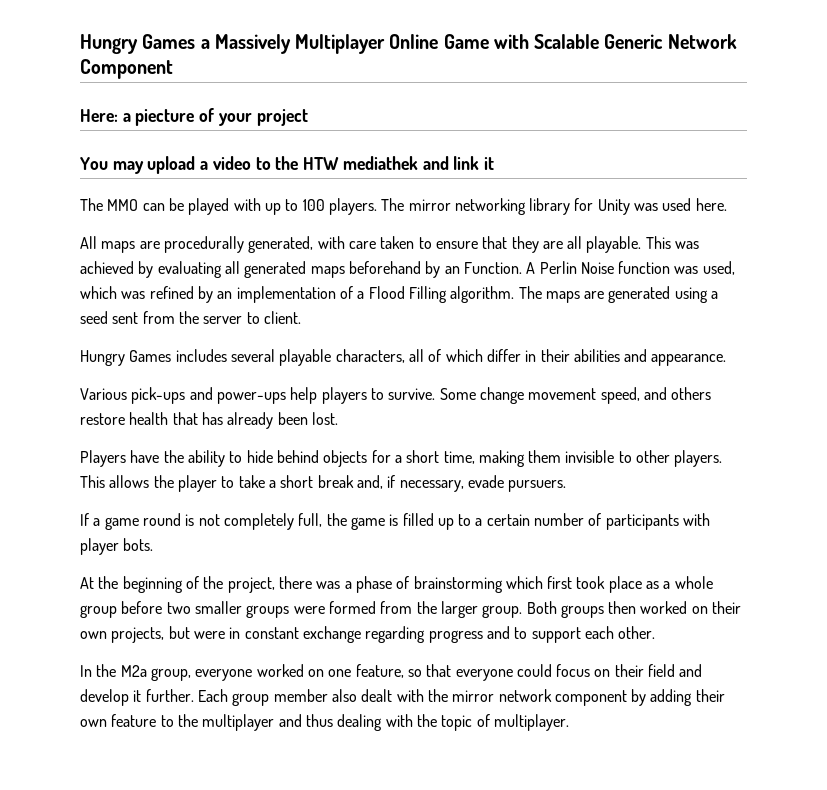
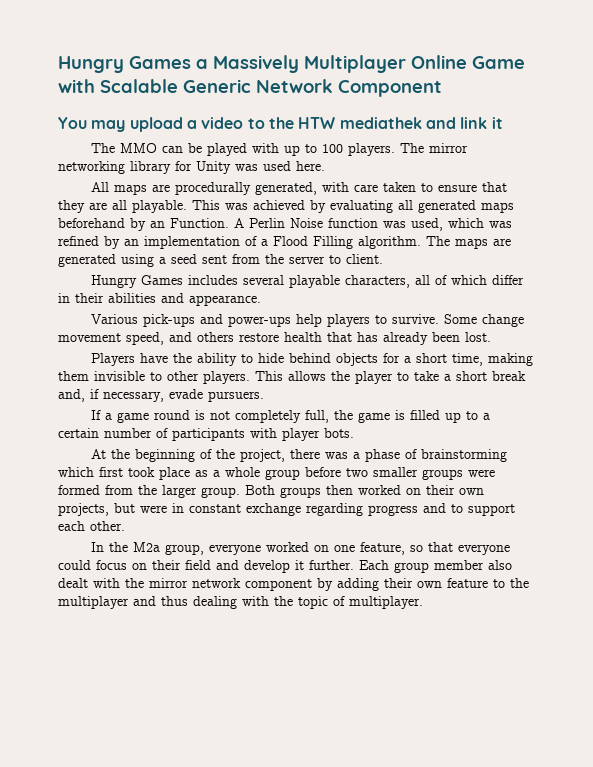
[80,108,308,126] // Here: a piecture of your project -> (442, 88) none

